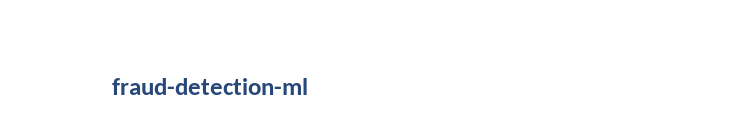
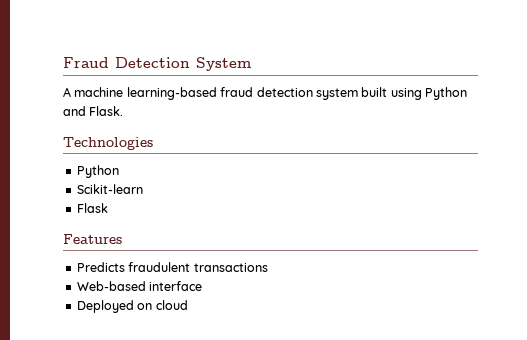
[112,78,308,95] fraud-detection-ml -> [63,57,251,71] [63,87,467,100] [63,106,124,116] [63,137,153,150] [76,165,119,178] [76,184,143,194] [76,203,108,213] [63,234,122,244] [76,262,268,272] [76,281,203,291] [76,300,188,313] Fraud Detection System // A machine learning-based fraud detection system built using Python and Flask. // Technologies // Python // Scikit-learn // Flask // Features // Predicts fraudulent transactions // Web-based interface // Deployed on cloud

